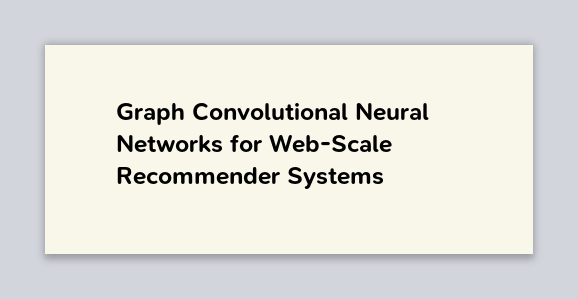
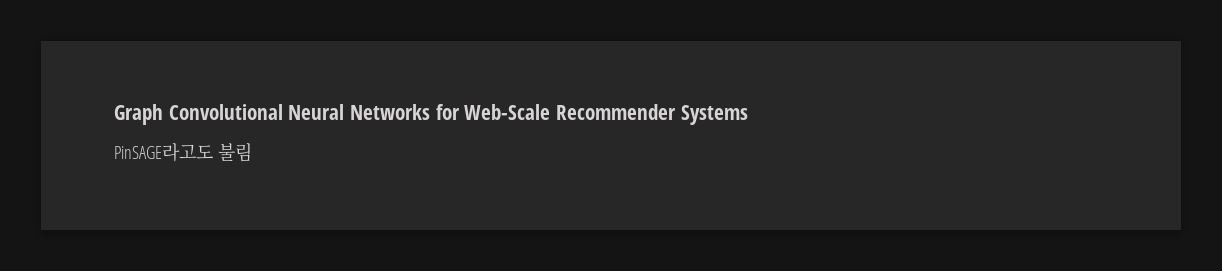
(384, 178) none -> [114,143,252,162] // PinSAGE라고도 불림

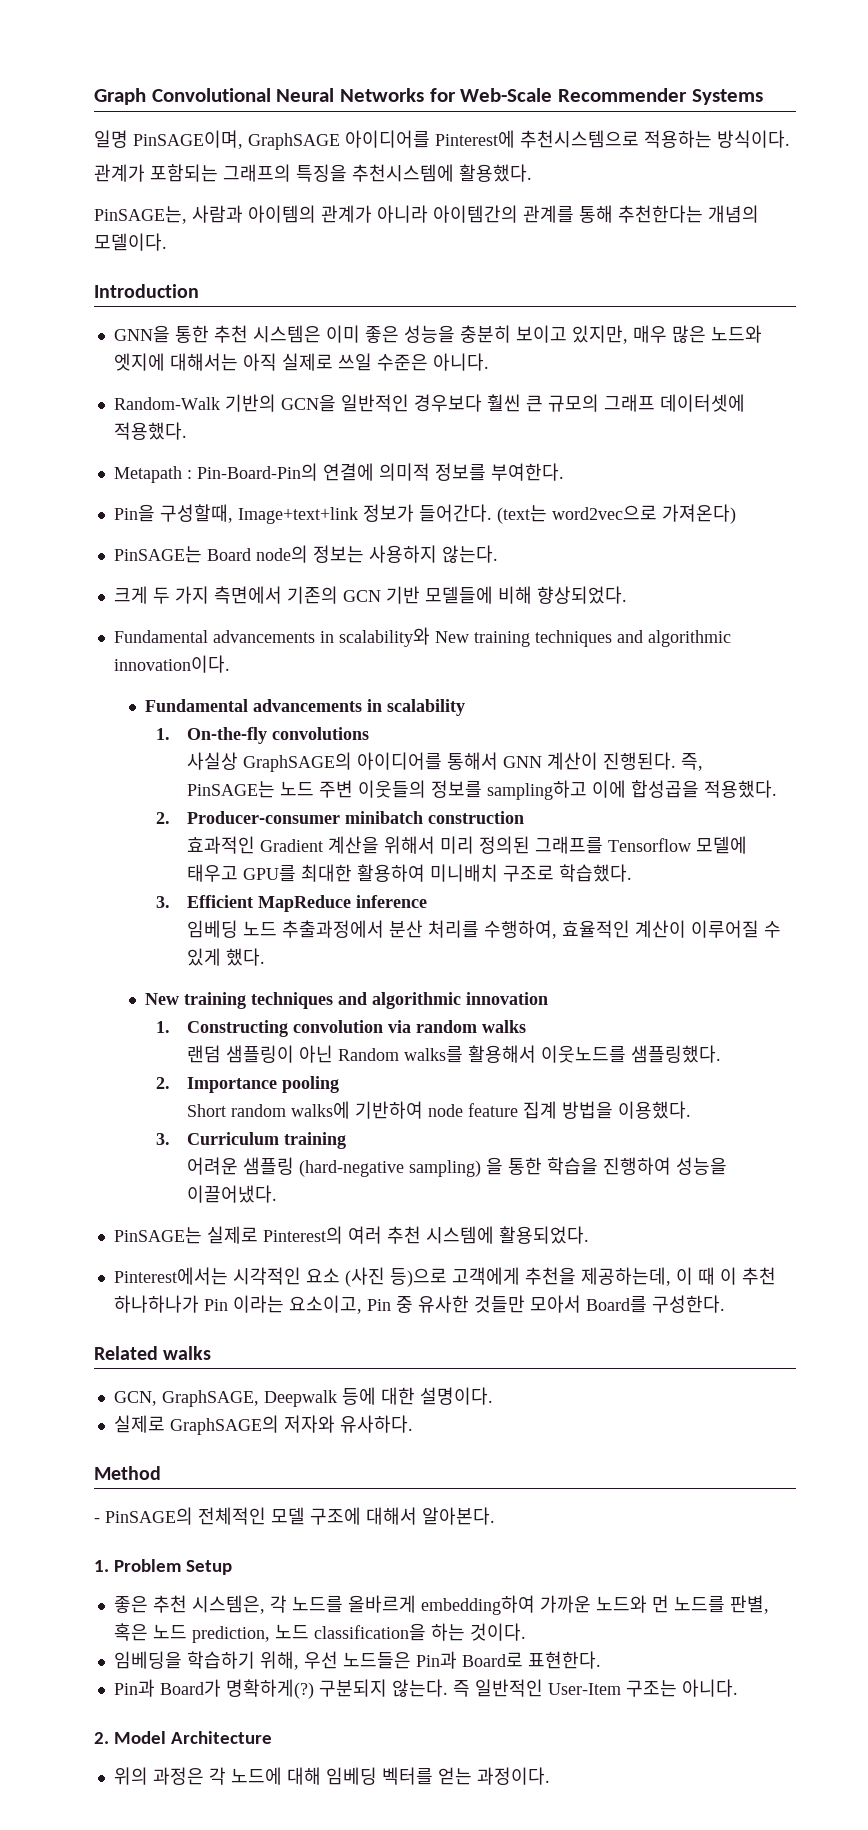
[114,143,252,162] PinSAGE라고도 불림 -> [94,130,790,150] [94,164,532,182] [94,205,759,224] [94,233,167,251] [94,284,199,298] [113,325,762,344] [113,353,489,371] [113,394,745,412] [113,422,187,440] [113,463,564,483] [113,504,736,524] [113,545,498,563] [113,586,627,604] [113,627,731,647] [113,655,230,673] [144,699,465,716] [156,727,370,744] [187,752,704,772] [187,780,778,800] [156,811,525,824] [187,836,748,854] [187,864,633,882] [156,895,428,912] [187,920,782,939] [187,948,266,966] [144,992,548,1009] [156,1020,527,1037] [187,1045,722,1063] [156,1076,340,1093] [187,1101,692,1119] [156,1132,347,1149] [187,1157,728,1177] [187,1185,278,1203] [113,1226,589,1244] [113,1267,776,1287] [113,1295,725,1314] [94,1346,212,1360] [113,1387,493,1407] [113,1415,413,1435] [94,1466,161,1480] [94,1507,495,1525] [94,1559,233,1575] [113,1595,769,1615] [113,1623,526,1643] [113,1651,601,1670] [113,1679,738,1699] [94,1731,273,1744] [113,1767,550,1785] 일명 PinSAGE이며, GraphSAGE 아이디어를 Pinterest에 추천시스템으로 적용하는 방식이다. // 관계가 포함되는 그래프의 특징을 추천시스템에 활용했다. // PinSAGE는, 사람과 아이템의 관계가 아니라 아이템간의 관계를 통해 추천한다는 개념의 모델이다. // Introduction // GNN을 통한 추천 시스템은 이미 좋은 성능을 충분히 보이고 있지만, 매우 많은 노드와 엣지에 대해서는 아직 실제로 쓰일 수준은 아니다. // Random-Walk 기반의 GCN을 일반적인 경우보다 훨씬 큰 규모의 그래프 데이터셋에 적용했다. // Metapath : Pin-Board-Pin의 연결에 의미적 정보를 부여한다. // Pin을 구성할때, Image+text+link 정보가 들어간다. (text는 word2vec으로 가져온다) // PinSAGE는 Board node의 정보는 사용하지 않는다. // 크게 두 가지 측면에서 기존의 GCN 기반 모델들에 비해 향상되었다. // Fundamental advancements in scalability와 New training techniques and algorithmic innovation이다. // Fundamental advancements in scalability // 1. On-the-fly convolutions // 사실상 GraphSAGE의 아이디어를 통해서 GNN 계산이 진행된다. 즉, PinSAGE는 노드 주변 이웃들의 정보를 sampling하고 이에 합성곱을 적용했다. // 2. Producer-consumer minibatch construction // 효과적인 Gradient 계산을 위해서 미리 정의된 그래프를 Tensorflow 모델에 태우고 GPU를 최대한 활용하여 미니배치 구조로 학습했다. // 3. Efficient MapReduce inference // 임베딩 노드 추출과정에서 분산 처리를 수행하여, 효율적인 계산이 이루어질 수 있게 했다. // New training techniques and algorithmic innovation // 1. Constructing convolution via random walks // 랜덤 샘플링이 아닌 Random walks를 활용해서 이웃노드를 샘플링했다. // 2. Importance pooling // Short random walks에 기반하여 node feature 집계 방법을 이용했다. // 3. Curriculum training // 어려운 샘플링 (hard-negative sampling) 을 통한 학습을 진행하여 성능을 이끌어냈다. // PinSAGE는 실제로 Pinterest의 여러 추천 시스템에 활용되었다. // Pinterest에서는 시각적인 요소 (사진 등)으로 고객에게 추천을 제공하는데, 이 때 이 추천 하나하나가 Pin 이라는 요소이고, Pin 중 유사한 것들만 모아서 Board를 구성한다. // Related walks // GCN, GraphSAGE, Deepwalk 등에 대한 설명이다. // 실제로 GraphSAGE의 저자와 유사하다. // Method // - PinSAGE의 전체적인 모델 구조에 대해서 알아본다. // 1. Problem Setup // 좋은 추천 시스템은, 각 노드를 올바르게 embedding하여 가까운 노드와 먼 노드를 판별, 혹은 노드 prediction, 노드 classification을 하는 것이다. // 임베딩을 학습하기 위해, 우선 노드들은 Pin과 Board로 표현한다. // Pin과 Board가 명확하게(?) 구분되지 않는다. 즉 일반적인 User-Item 구조는 아니다. // 2. Model Architecture // 위의 과정은 각 노드에 대해 임베딩 벡터를 얻는 과정이다.

